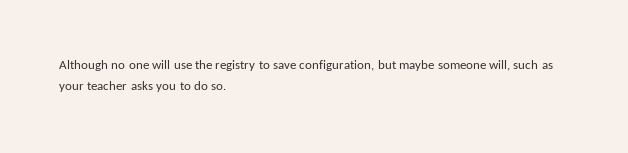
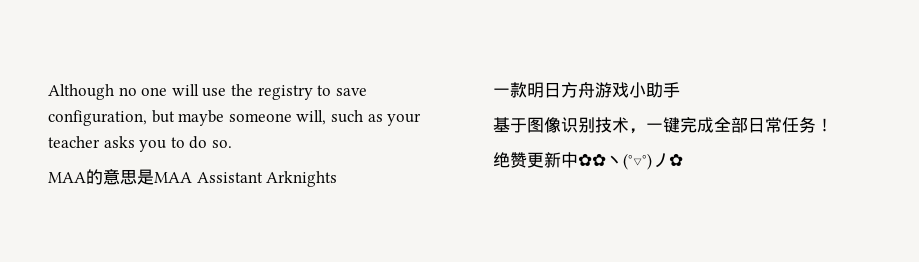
(227, 87) none -> [48,169,338,187] [493,81,680,98] [493,117,833,134] [493,152,683,170] // MAA的意思是MAA Assistant Arknights // 一款明日方舟游戏小助手 // 基于图像识别技术，一键完成全部日常任务！ // 绝赞更新中✿✿ヽ(°▽°)ノ✿

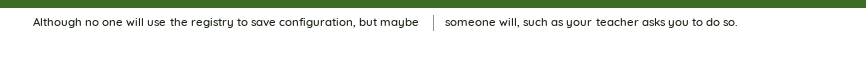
[48,169,338,187] [493,81,680,98] [493,117,833,134] [493,152,683,170] // MAA的意思是MAA Assistant Arknights // 一款明日方舟游戏小助手 // 基于图像识别技术，一键完成全部日常任务！ // 绝赞更新中✿✿ヽ(°▽°)ノ✿ -> (739, 23) none

